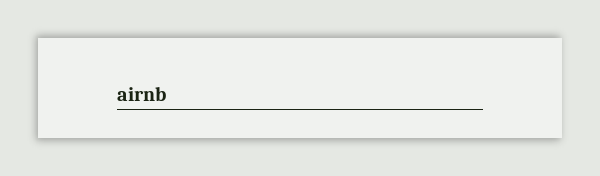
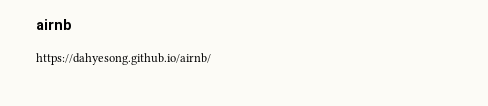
(166, 93) none -> [36,53,211,65] // https://dahyesong.github.io/airnb/

